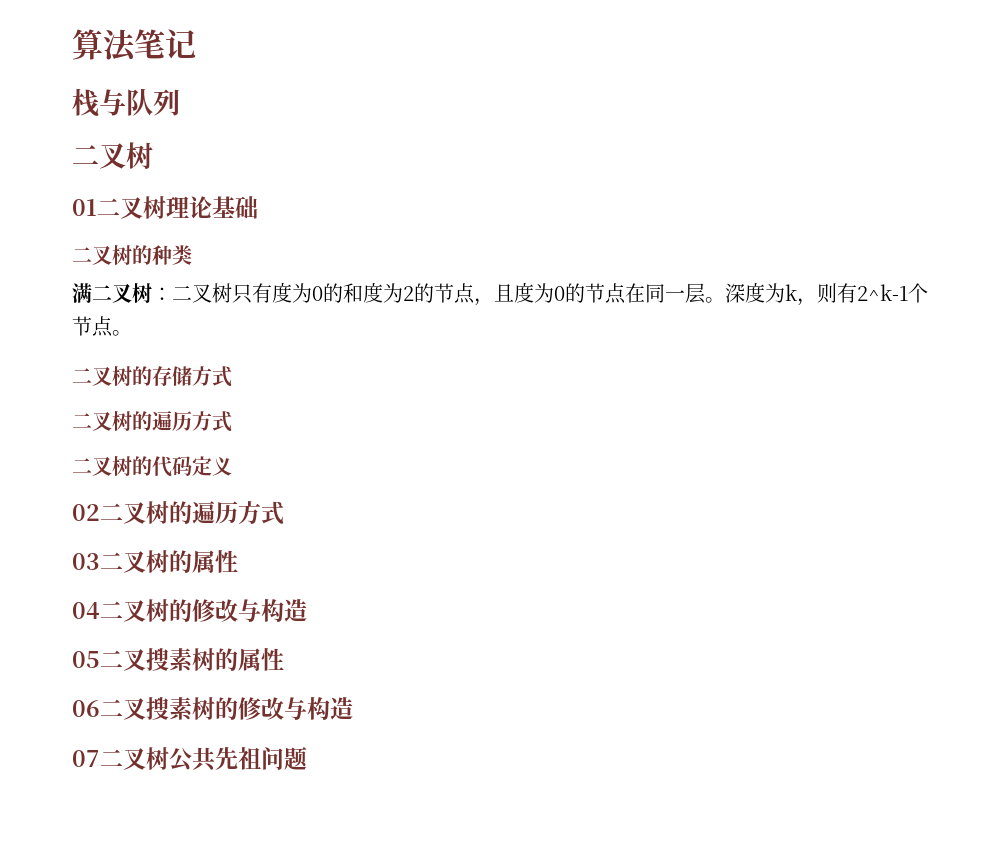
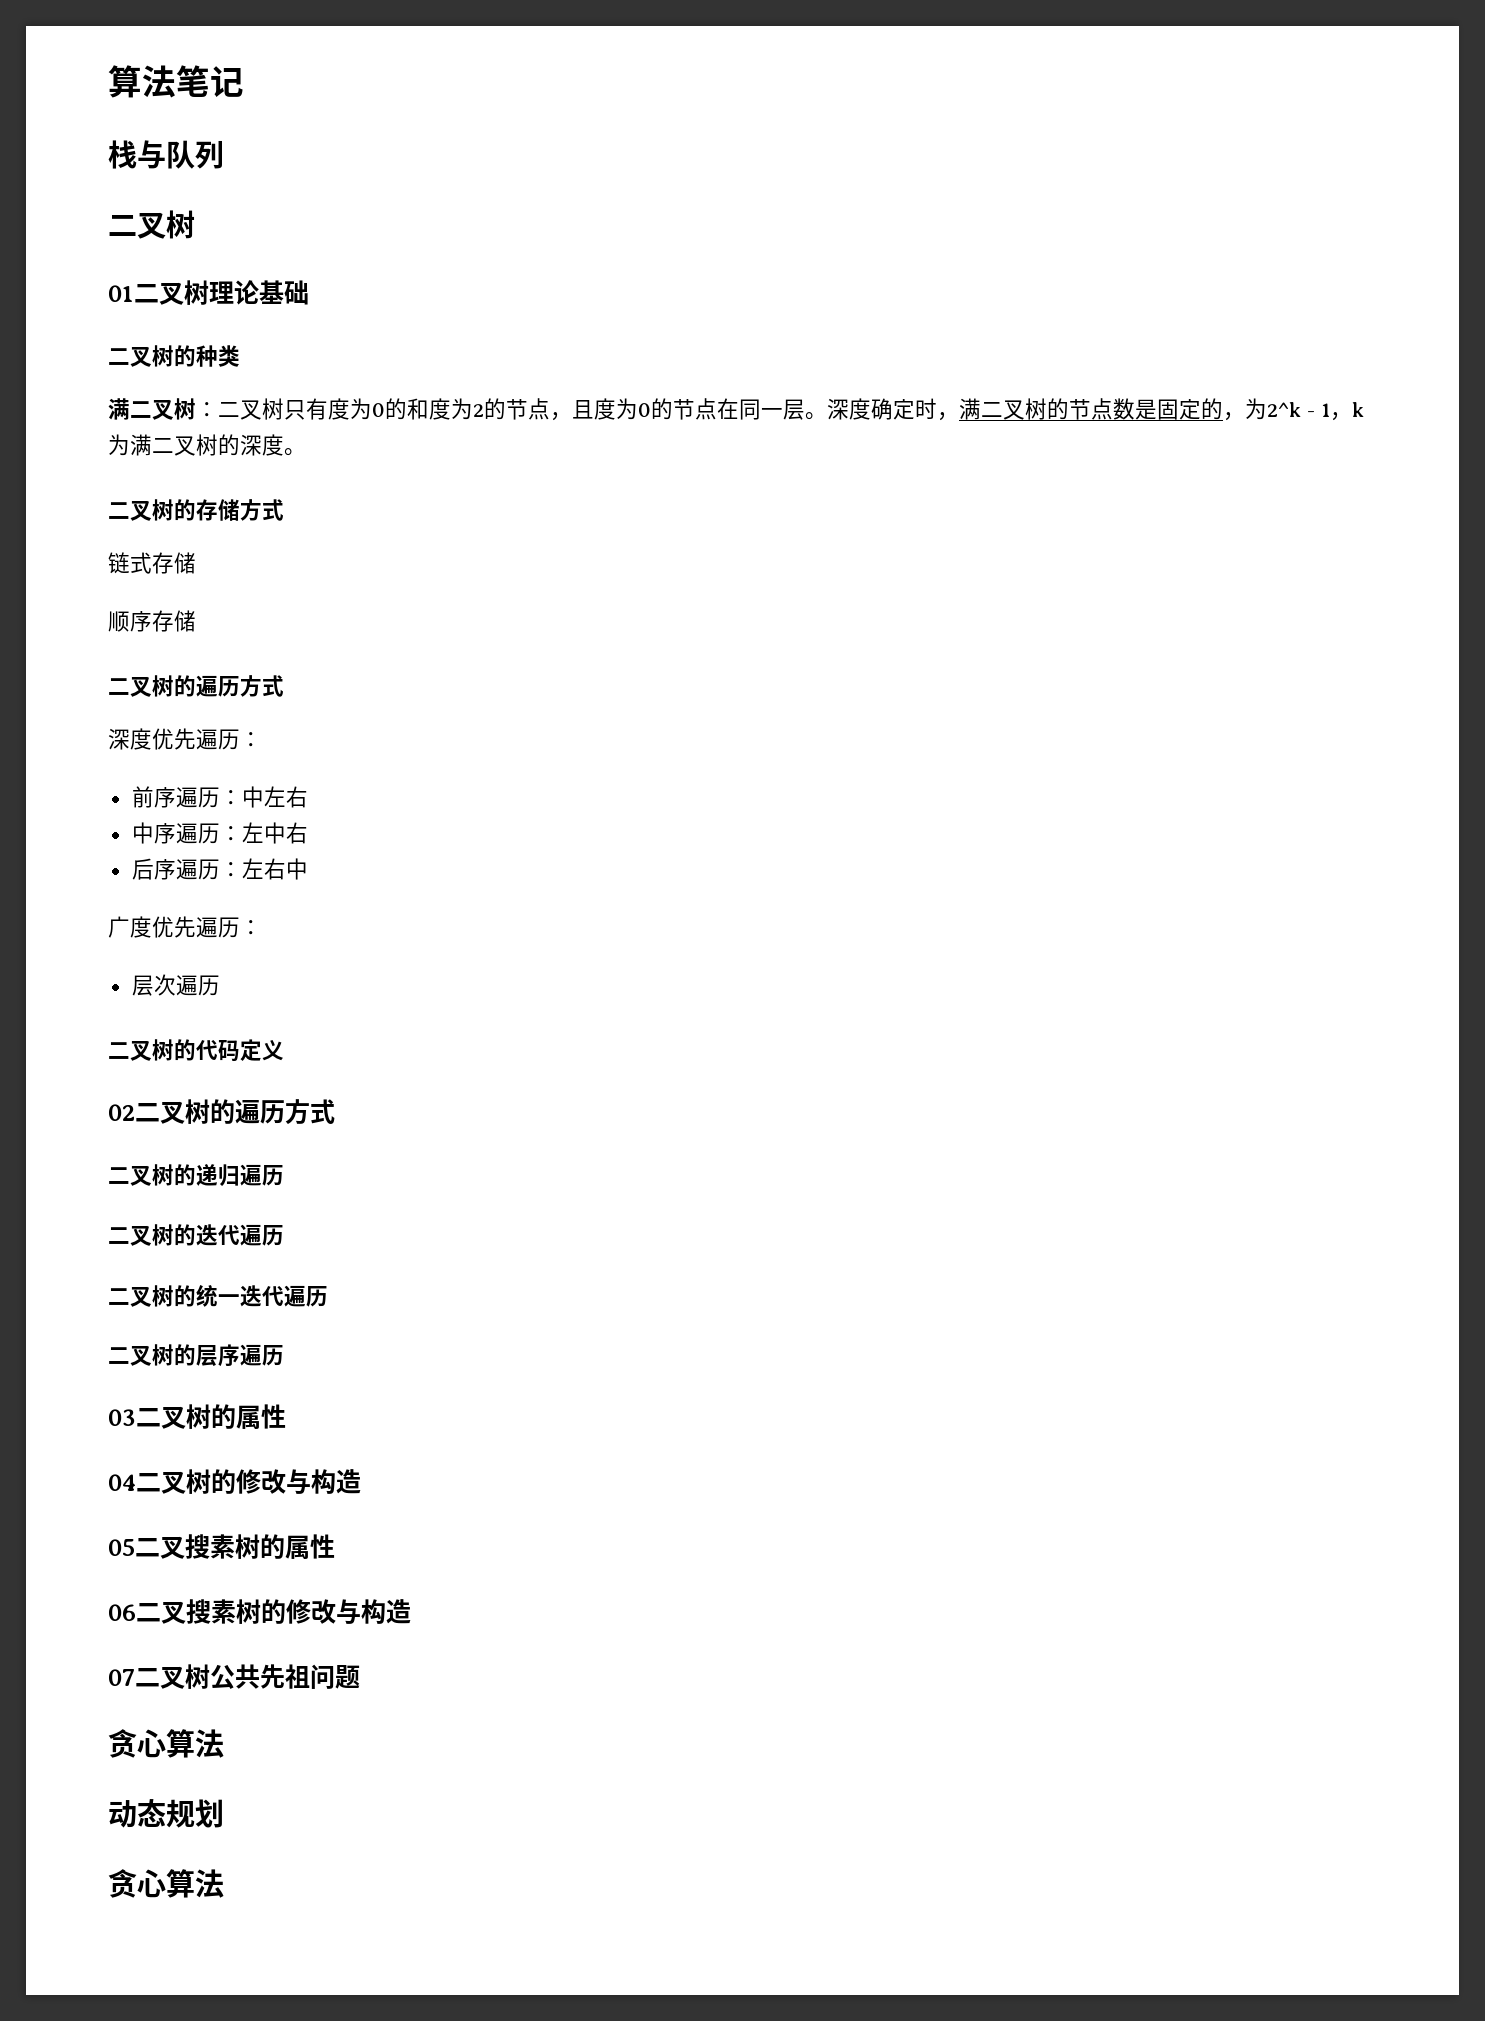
[765,283,928,306] [72,316,113,337] 为k，则有2^k-1个节点 -> [871,398,1364,421] [108,434,284,456] 确定时，满二叉树的节点数是固定的，为2^k - 1，k为满二叉树的深度
[72,411,232,432] // 二叉树的遍历方式 -> [108,552,196,574] [108,610,196,632] [108,675,284,697] [108,728,262,750] [131,786,308,808] [131,822,308,844] [131,858,308,880] [108,916,262,938] [131,974,220,996] // 链式存储 // 顺序存储 // 二叉树的遍历方式 // 深度优先遍历： // 前序遍历：中左右 // 中序遍历：左中右 // 后序遍历：左右中 // 广度优先遍历： // 层次遍历
(284, 513) none -> [108,1164,284,1187] [108,1224,284,1246] [108,1284,328,1307] [108,1344,284,1367] // 二叉树的递归遍历 // 二叉树的迭代遍历 // 二叉树的统一迭代遍历 // 二叉树的层序遍历
(307, 758) none -> [108,1729,224,1758] [108,1799,224,1828] [108,1869,224,1898] // 贪心算法 // 动态规划 // 贪心算法

